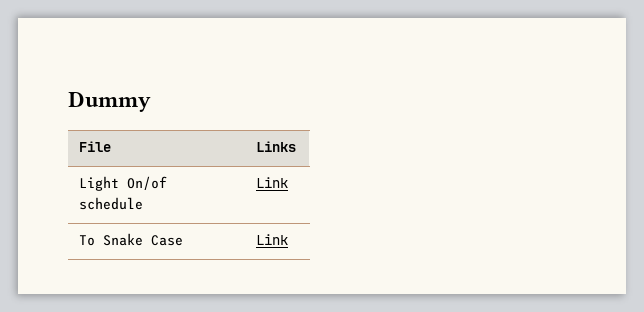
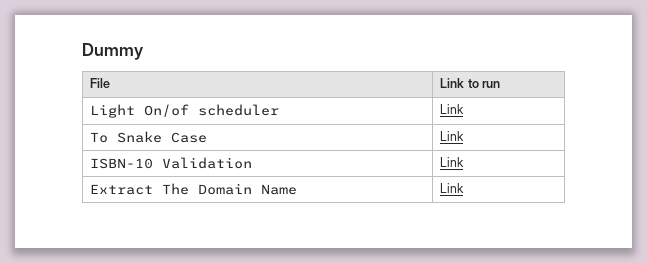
[256,141,297,152] Links -> [440,78,501,88] Link to run
[79,197,144,210] schedule -> [198,104,280,116] scheduler
(289, 239) none -> [90,157,253,169] [440,157,465,167] [90,183,298,195] [440,183,465,193] // ISBN-10 Validation | Link // Extract The Domain Name | Link

